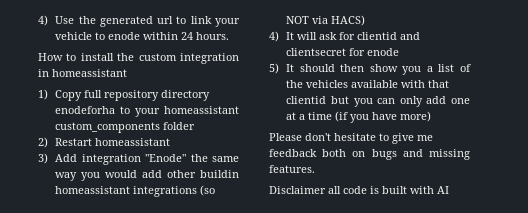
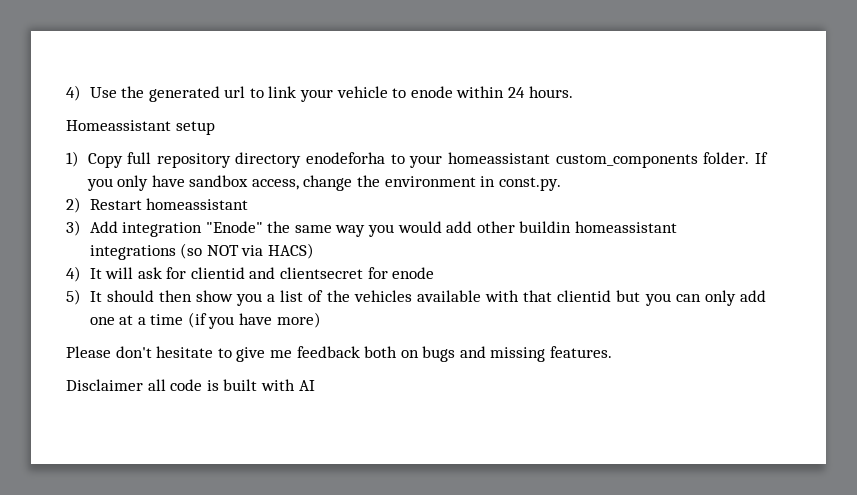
[38,53,240,64] [38,69,127,77] How to install the custom integration in homeassistant -> [66,120,215,135] Homeassistant setup
[163,122,196,130] folder -> [703,152,768,164] [86,175,561,191] folder. If you only have sandbox access, change the environment in const.py.

